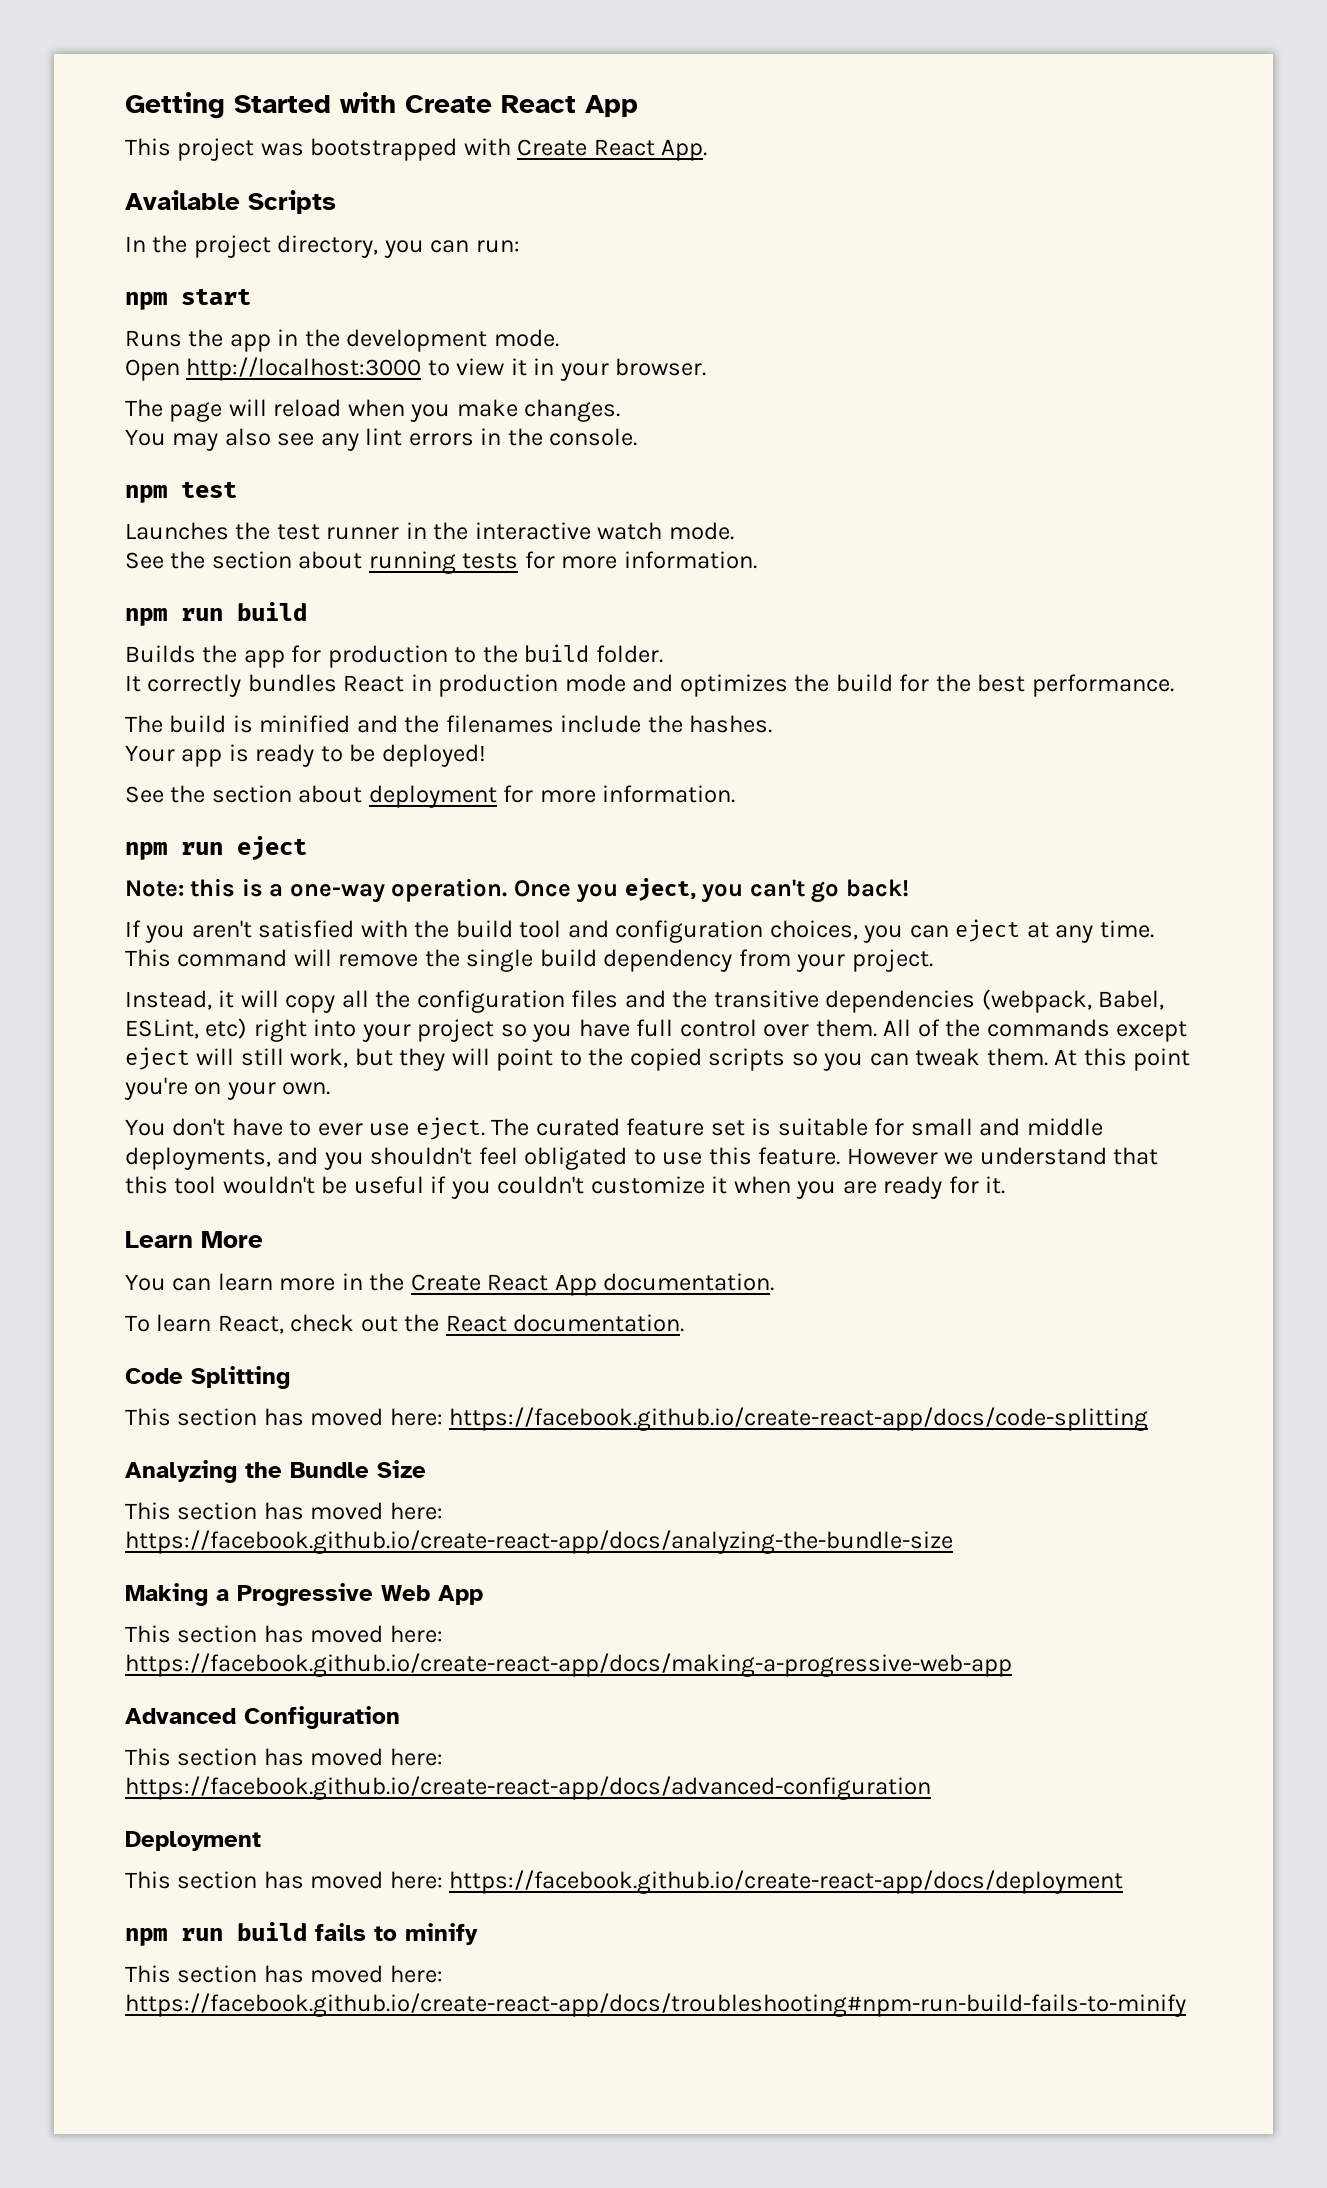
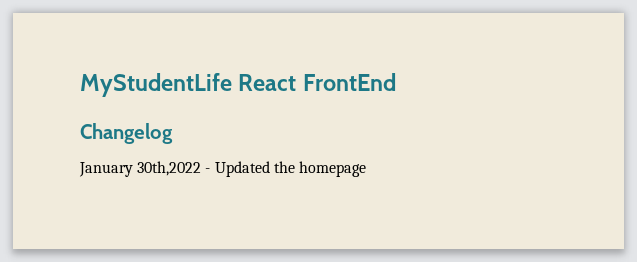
[125,92,638,119] [125,138,708,161] [125,190,336,214] [125,235,520,258] [125,288,251,310] [125,329,559,352] [125,357,707,381] [125,399,621,422] [125,428,638,451] [125,481,237,503] [125,522,734,540] [125,551,757,574] [125,602,307,626] [125,644,663,668] [125,674,1174,697] [125,715,773,733] [125,744,486,767] [125,785,736,808] [125,836,307,861] [125,878,909,903] [125,919,1154,943] [125,949,933,972] [125,989,1165,1013] [125,1018,1188,1042] [125,1047,1191,1071] [124,1077,331,1100] [125,1117,1103,1140] [125,1147,1159,1170] [125,1176,1006,1199] [125,1231,263,1248] [125,1273,775,1296] [125,1314,685,1334] [125,1366,290,1389] [125,1407,1149,1431] [125,1460,426,1483] [125,1502,443,1520] [125,1530,953,1554] [125,1583,483,1606] [125,1625,443,1643] [125,1653,1012,1677] [125,1706,400,1729] [125,1748,443,1766] [125,1776,931,1800] [125,1831,261,1851] [125,1870,1124,1894] [125,1922,478,1946] [125,1965,443,1983] [125,1993,1186,2017] Getting Started with Create React App // This project was bootstrapped with Create React App. // Available Scripts // In the project directory, you can run: // npm start // Runs the app in the development mode. // Open http://localhost:3000 to view it in your browser. // The page will reload when you make changes. // You may also see any lint errors in the console. // npm test // Launches the test runner in the interactive watch mode. // See the section about running tests for more information. // npm run build // Builds the app for production to the build folder. // It correctly bundles React in production mode and optimizes the build for the best performance. // The build is minified and the filenames include the hashes. // Your app is ready to be deployed! // See the section about deployment for more information. // npm run eject // Note: this is a one-way operation. Once you eject, you can't go back! // If you aren't satisfied with the build tool and configuration choices, you can eject at any time. This command will remove the single build dependency from your project. // Instead, it will copy all the configuration files and the transitive dependencies (webpack, Babel, ESLint, etc) right into your project so you have full control over them. All of the commands except eject will still work, but they will point to the copied scripts so you can tweak them. At this point you're on your own. // You don't have to ever use eject. The curated feature set is suitable for small and middle deployments, and you shouldn't feel obligated to use this feature. However we understand that this tool wouldn't be useful if you couldn't customize it when you are ready for it. // Learn More // You can learn more in the Create React App documentation. // To learn React, check out the React documentation. // Code Splitting // This section has moved here: https://facebook.github.io/create-react-app/docs/code-splitting // Analyzing the Bundle Size // This section has moved here: https://facebook.github.io/create-react-app/docs/analyzing-the-bundle-size // Making a Progressive Web App // This section has moved here: https://facebook.github.io/create-react-app/docs/making-a-progressive-web-app // Advanced Configuration // This section has moved here: https://facebook.github.io/create-react-app/docs/advanced-configuration // Deployment // This section has moved here: https://facebook.github.io/create-react-app/docs/deployment // npm run build fails to minify // This section has moved here: https://facebook.github.io/create-react-app/docs/troubleshooting#npm-run-build-fails-to-minify -> [80,73,396,97] [80,123,173,144] [79,161,366,177] MyStudentLife React FrontEnd // Changelog // January 30th,2022 - Updated the homepage

